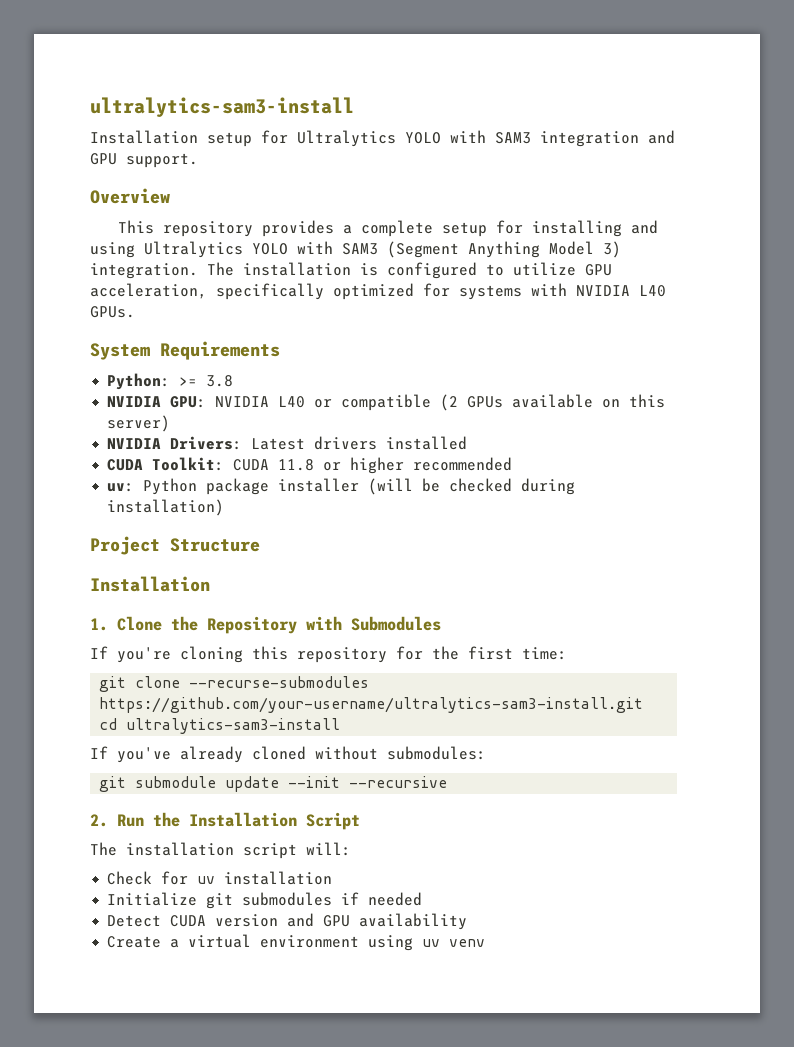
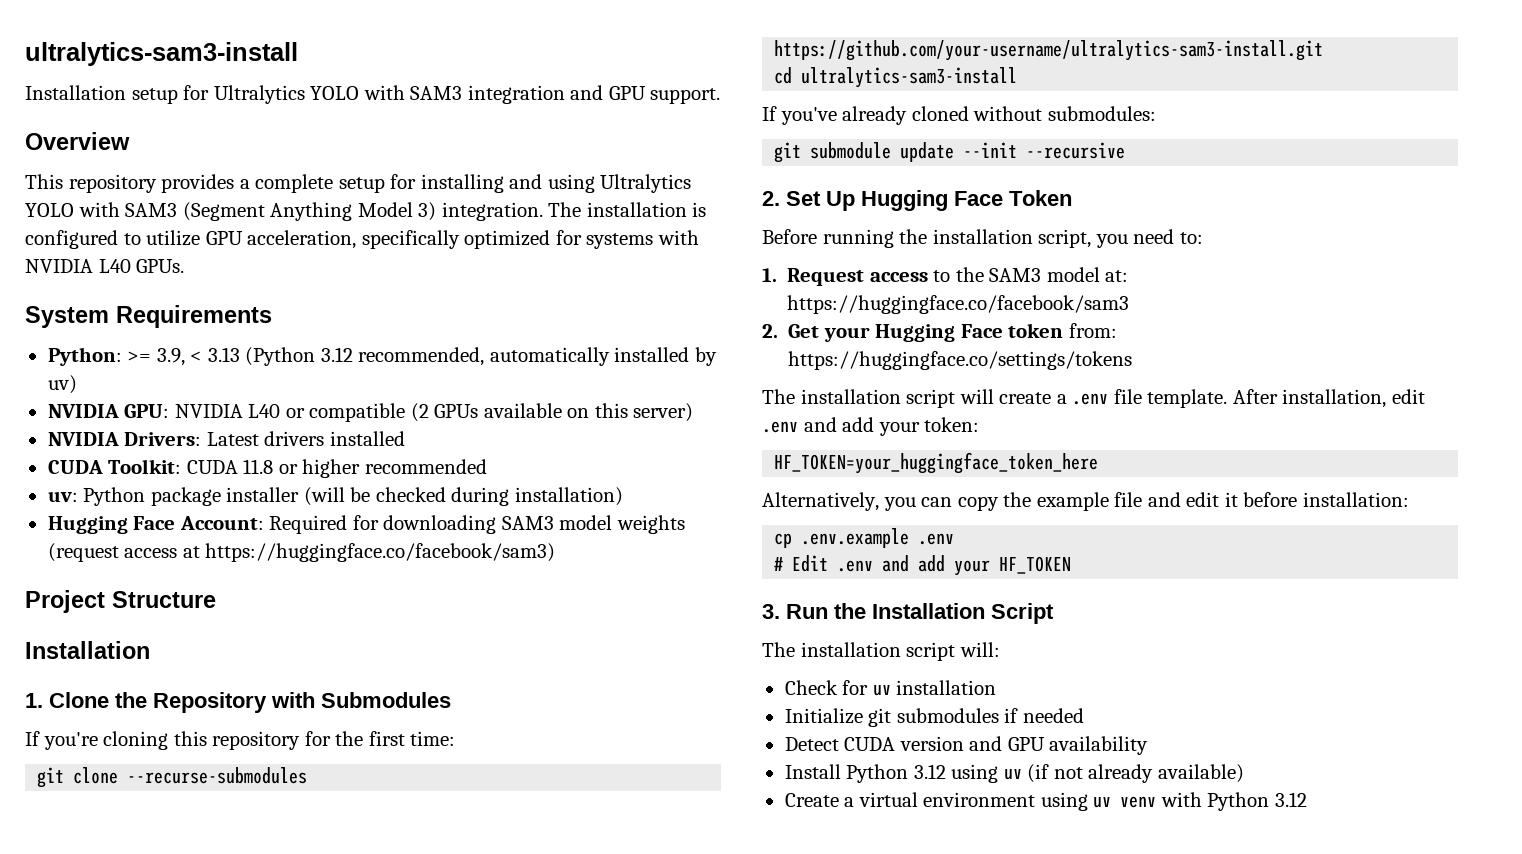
[206,375,234,387] 3.8 -> [156,347,717,366] [47,375,77,394] 3.9, < 3.13 (Python 3.12 recommended, automatically installed by uv)
(225, 507) none -> [47,515,685,534] [47,543,556,562] // Hugging Face Account: Required for downloading SAM3 model weights (request access at https://huggingface.co/facebook/sam3)
(108, 820) none -> [786,190,1072,211] [762,229,1203,248] [762,267,1129,286] [787,295,1130,314] [762,323,1117,342] [788,351,1133,370] [762,389,1425,408] [762,417,980,436] [774,452,1099,474] [762,492,1409,511] [774,528,955,548] [774,555,1072,576] [762,604,780,619] Set Up Hugging Face Token // Before running the installation script, you need to: // 1. Request access to the SAM3 model at: https://huggingface.co/facebook/sam3 // 2. Get your Hugging Face token from: https://huggingface.co/settings/tokens // The installation script will create a .env file template. After installation, edit .env and add your token: // HF_TOKEN=your_huggingface_token_here // Alternatively, you can copy the example file and edit it before installation: // cp .env.example .env // # Edit .env and add your HF_TOKEN // 3.
(468, 921) none -> [784,764,1244,783] // Install Python 3.12 using uv (if not already available)
(486, 943) none -> [1160,792,1307,811] with Python 3.12

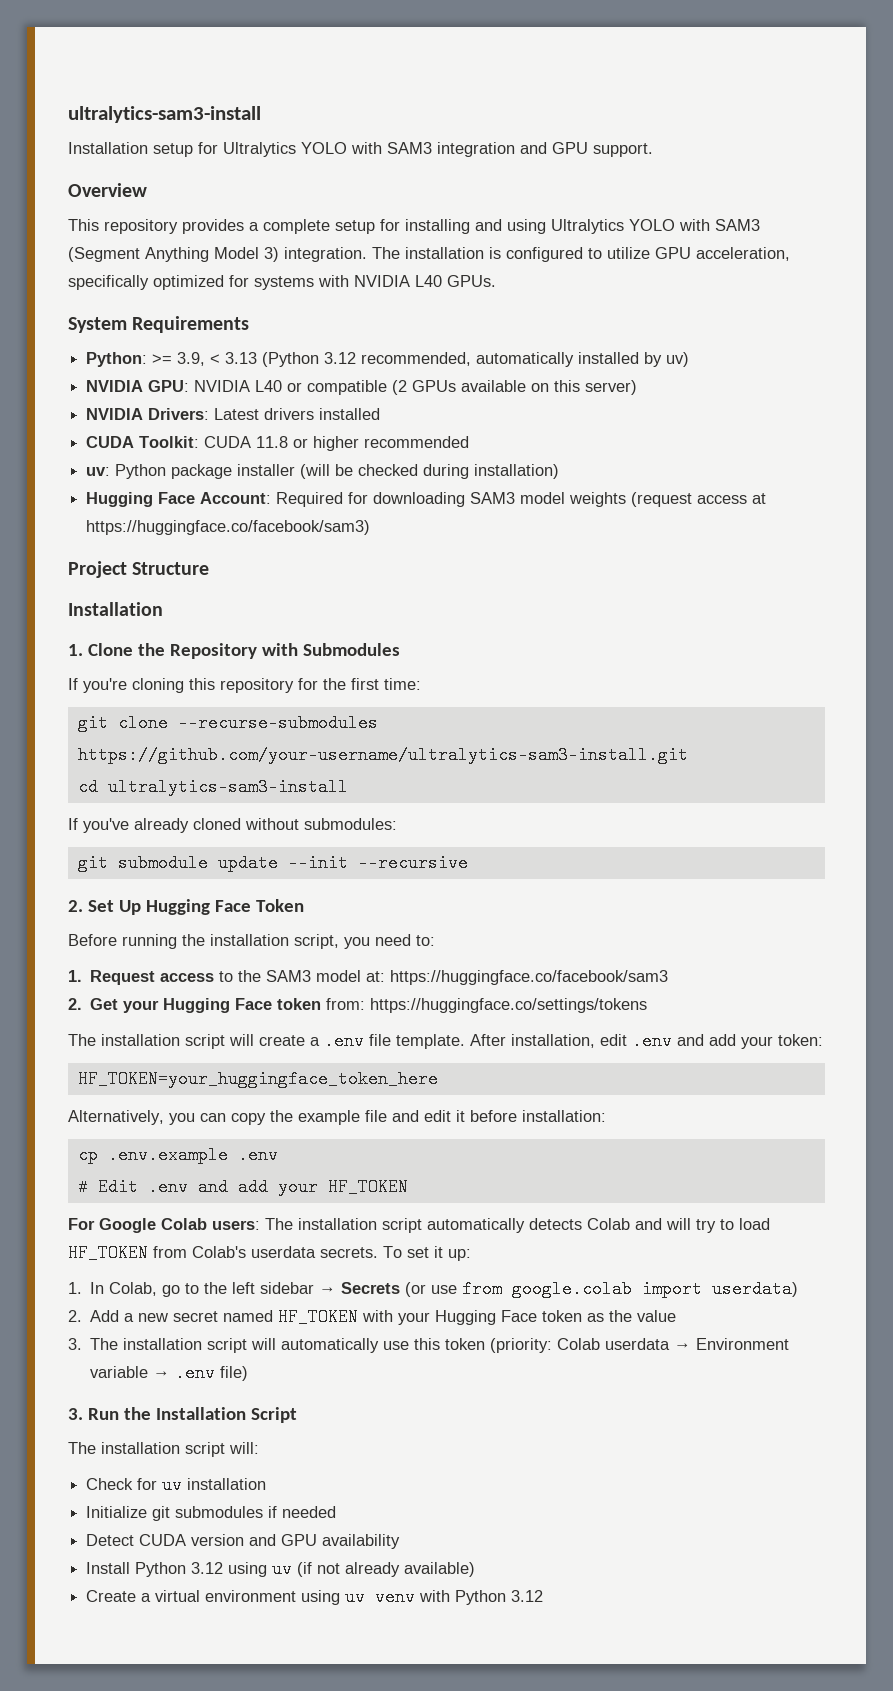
(1072, 565) none -> [68,1218,770,1233] [68,1244,471,1262] [68,1280,799,1298] [68,1308,677,1326] [68,1338,790,1353] [90,1364,249,1382] // For Google Colab users: The installation script automatically detects Colab and will try to load HF_TOKEN from Colab's userdata secrets. To set it up: // 1. In Colab, go to the left sidebar → Secrets (or use from google.colab import userdata) // 2. Add a new secret named HF_TOKEN with your Hugging Face token as the value // 3. The installation script will automatically use this token (priority: Colab userdata → Environment variable → .env file)

